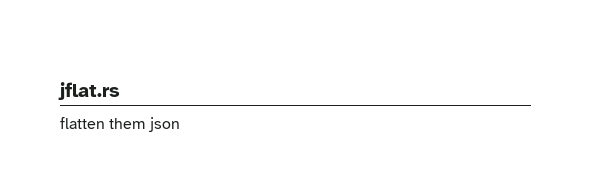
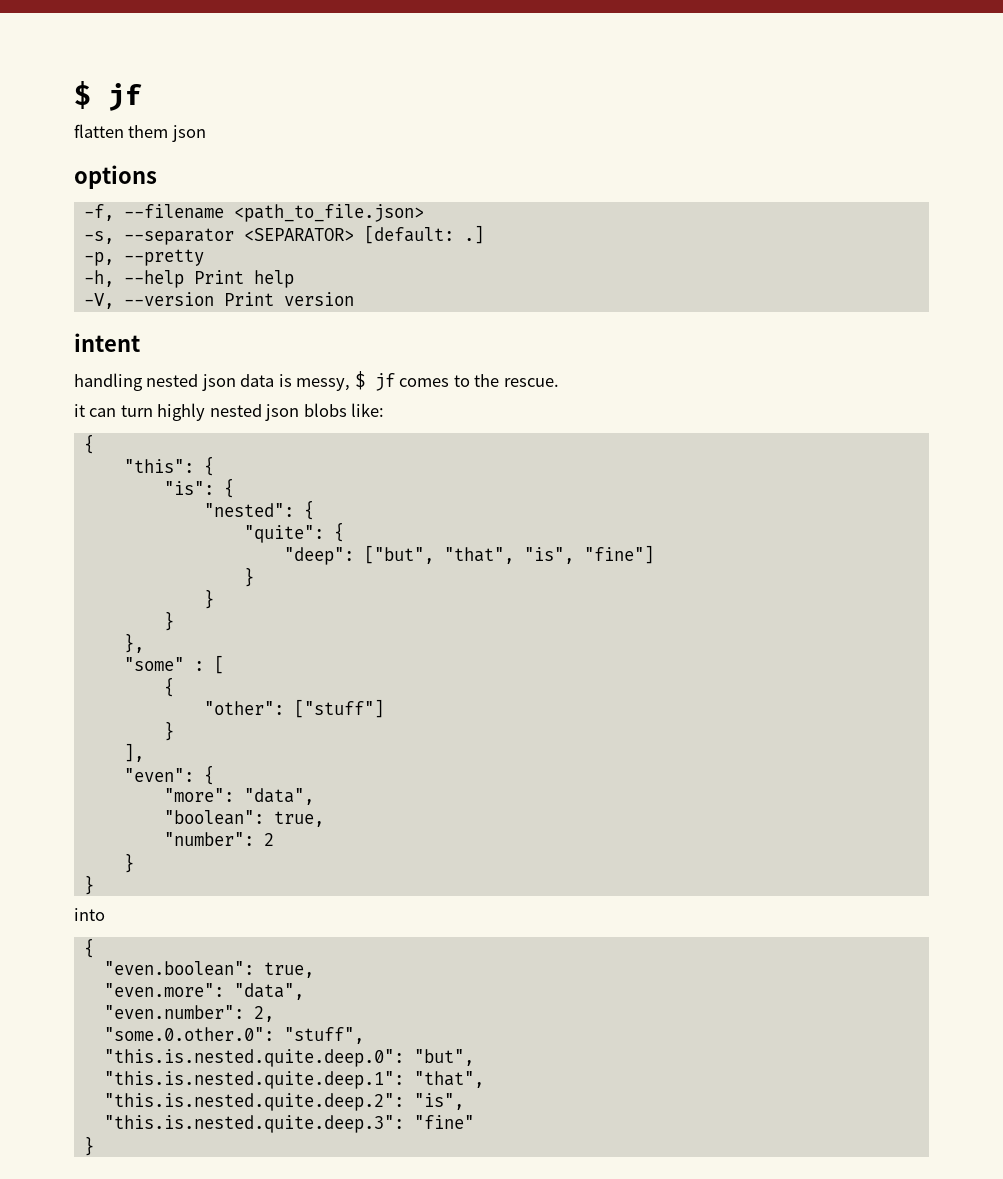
[58,82,120,100] jflat.rs -> [74,81,142,111] $ jf
(180, 124) none -> [74,165,157,189] [83,204,424,222] [83,225,484,245] [83,249,204,266] [83,270,294,288] [83,292,354,309] [74,333,140,352] [74,371,559,391] [74,403,385,421] [83,434,94,454] [123,456,214,476] [163,478,234,498] [203,500,314,520] [243,522,344,543] [283,545,654,565] [243,567,254,587] [203,589,214,609] [163,611,174,631] [123,633,144,653] [123,655,224,674] [163,677,174,697] [203,699,384,718] [163,721,174,741] [123,743,144,762] [123,765,214,785] [163,788,314,805] [163,810,324,827] [163,832,274,846] [123,853,134,873] [83,875,94,895] [74,908,105,921] [83,938,94,958] [103,961,314,978] [103,983,304,1000] [103,1005,274,1022] [103,1027,364,1044] [103,1049,474,1067] [103,1071,484,1089] [103,1093,464,1111] [103,1115,474,1133] [83,1136,94,1156] // options // -f, --filename <path_to_file.json> // -s, --separator <SEPARATOR> [default: .] // -p, --pretty // -h, --help Print help // -V, --version Print version // intent // handling nested json data is messy, $ jf comes to the rescue. // it can turn highly nested json blobs like: // { // "this": { // "is": { // "nested": { // "quite": { // "deep": ["but", "that", "is", "fine"] // } // } // } // }, // "some" : [ // { // "other": ["stuff"] // } // ], // "even": { // "more": "data", // "boolean": true, // "number": 2 // } // } // into // { // "even.boolean": true, // "even.more": "data", // "even.number": 2, // "some.0.other.0": "stuff", // "this.is.nested.quite.deep.0": "but", // "this.is.nested.quite.deep.1": "that", // "this.is.nested.quite.deep.2": "is", // "this.is.nested.quite.deep.3": "fine" // }

